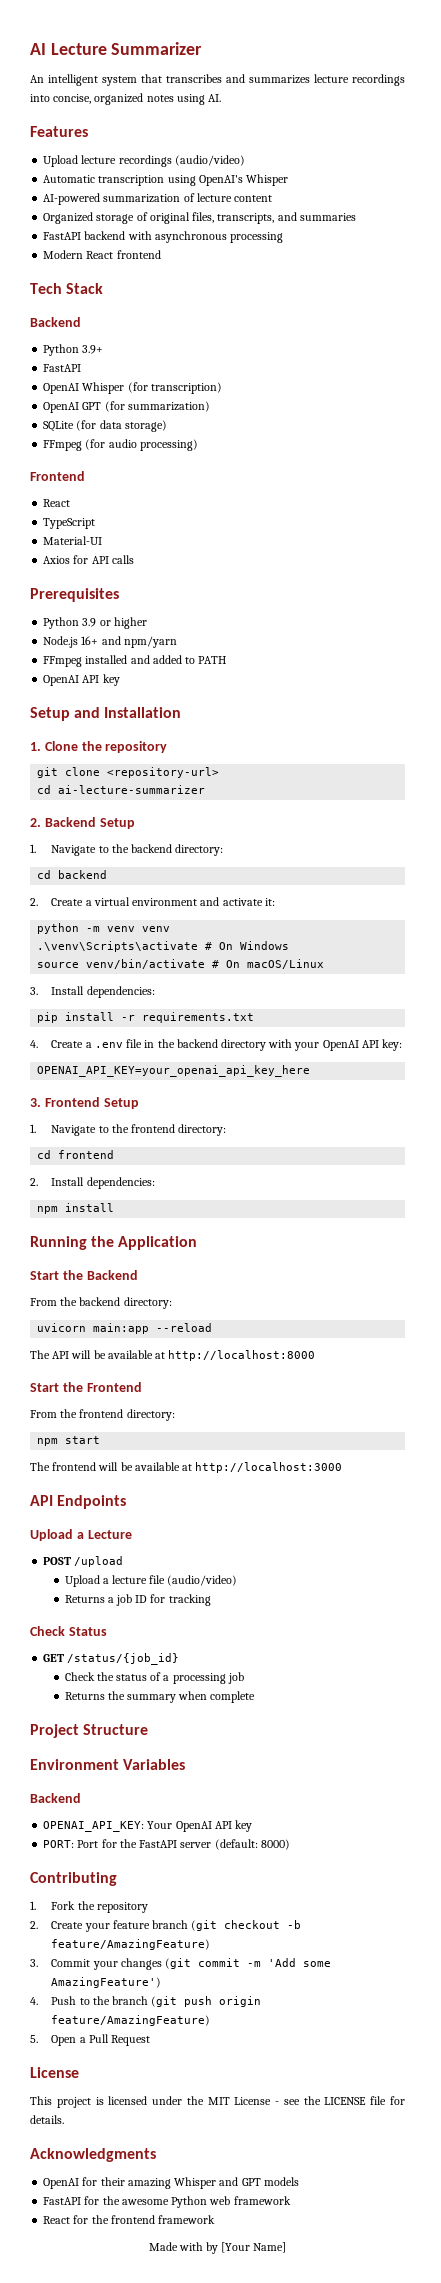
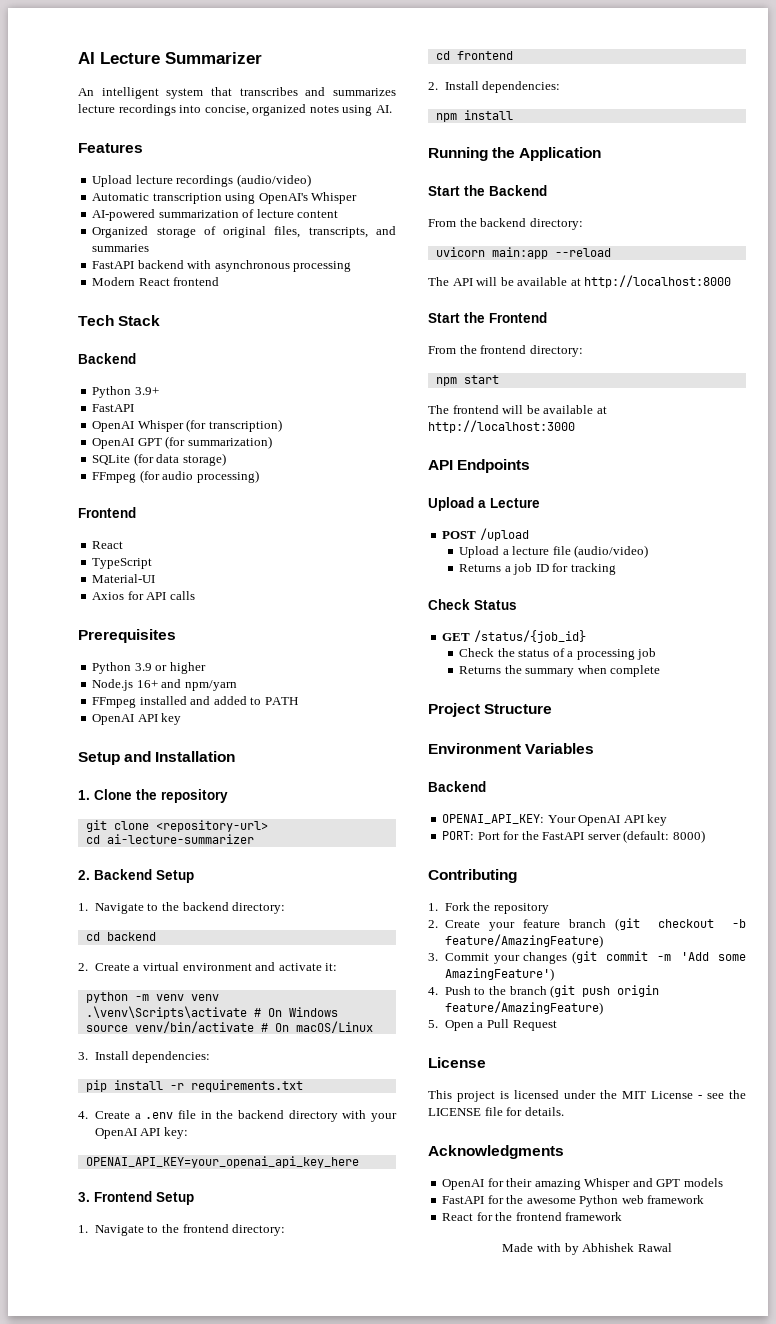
[221,2242,287,2253] [Your Name] -> [582,1243,672,1252] Abhishek Rawal

